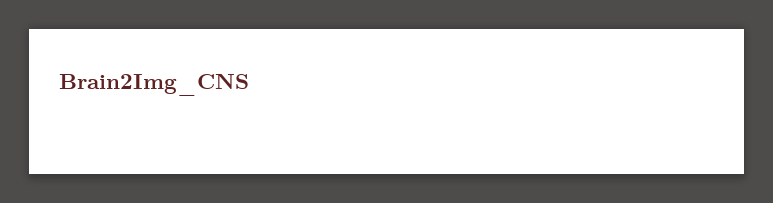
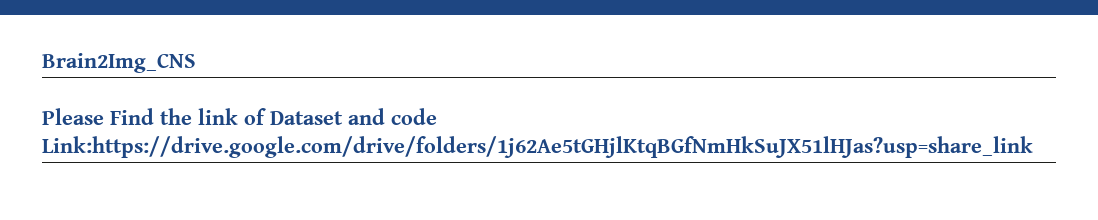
(249, 85) none -> [42,108,437,125] [42,136,1033,158] // Please Find the link of Dataset and code Link:https://drive.google.com/drive/folders/1j62Ae5tGHjlKtqBGfNmHkSuJX51lHJas?usp=share_link

